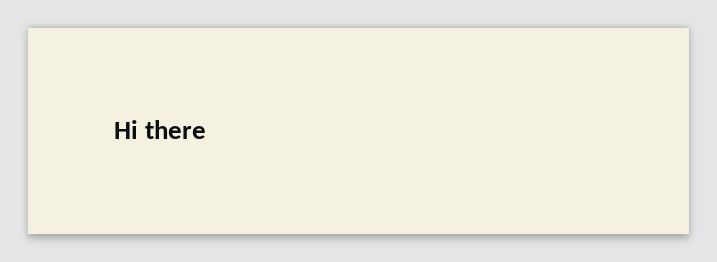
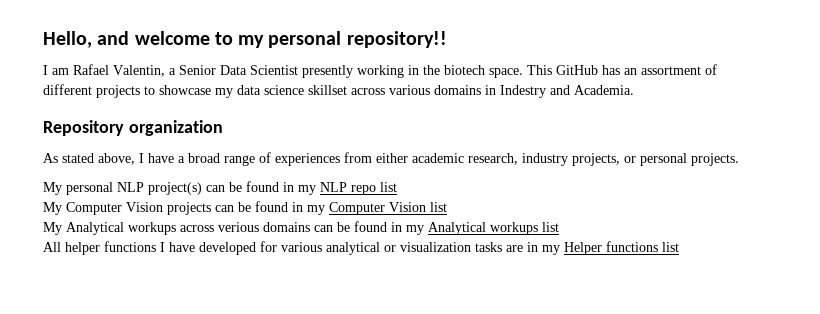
[114,120,207,139] Hi there -> [43,31,447,48] [43,64,717,78] [43,84,634,98] [43,120,223,136] [43,152,739,166] [43,181,397,195] [43,201,447,215] [43,221,559,235] [43,241,679,255] Hello, and welcome to my personal repository!! // I am Rafael Valentin, a Senior Data Scientist presently working in the biotech space. This GitHub has an assortment of different projects to showcase my data science skillset across various domains in Indestry and Academia. // Repository organization // As stated above, I have a broad range of experiences from either academic research, industry projects, or personal projects. // My personal NLP project(s) can be found in my NLP repo list // My Computer Vision projects can be found in my Computer Vision list // My Analytical workups across verious domains can be found in my Analytical workups list // All helper functions I have developed for various analytical or visualization tasks are in my Helper functions list

